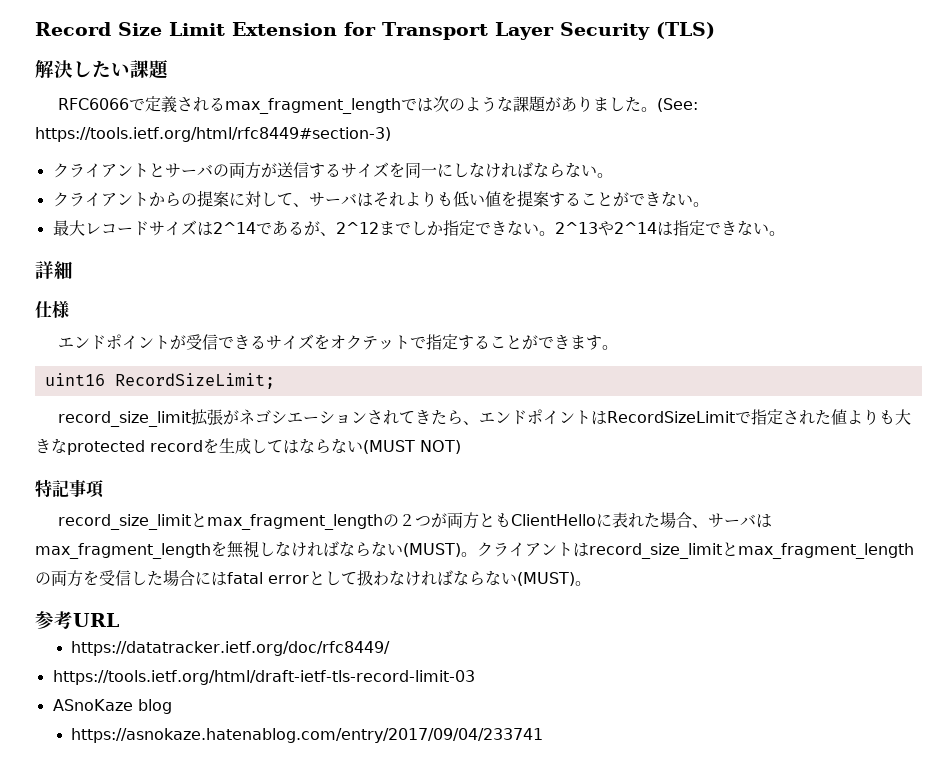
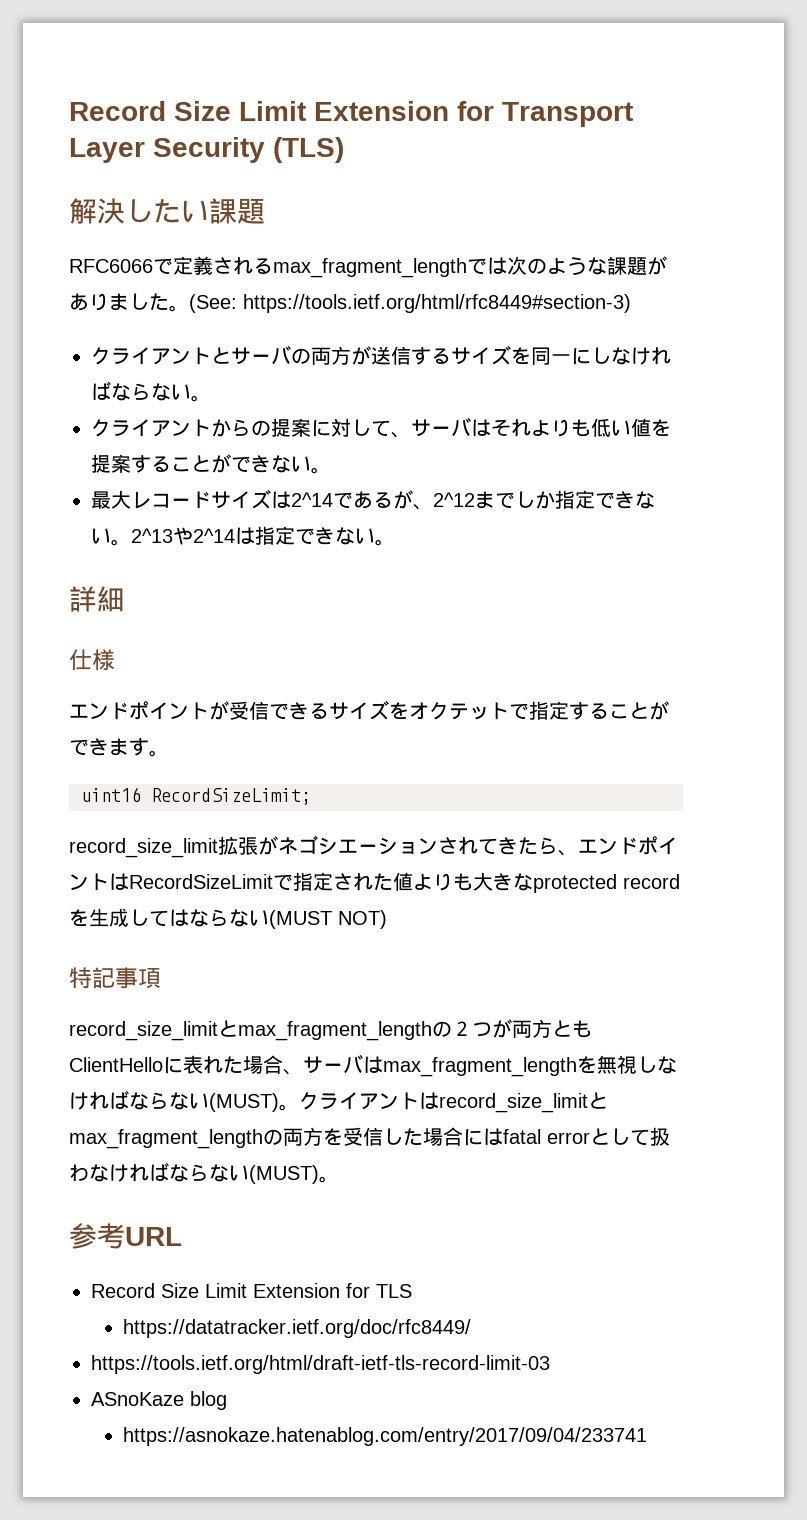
(119, 620) none -> [91,1283,412,1298] // Record Size Limit Extension for TLS

